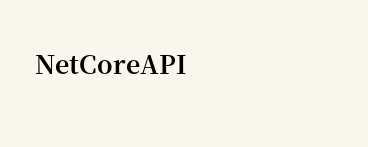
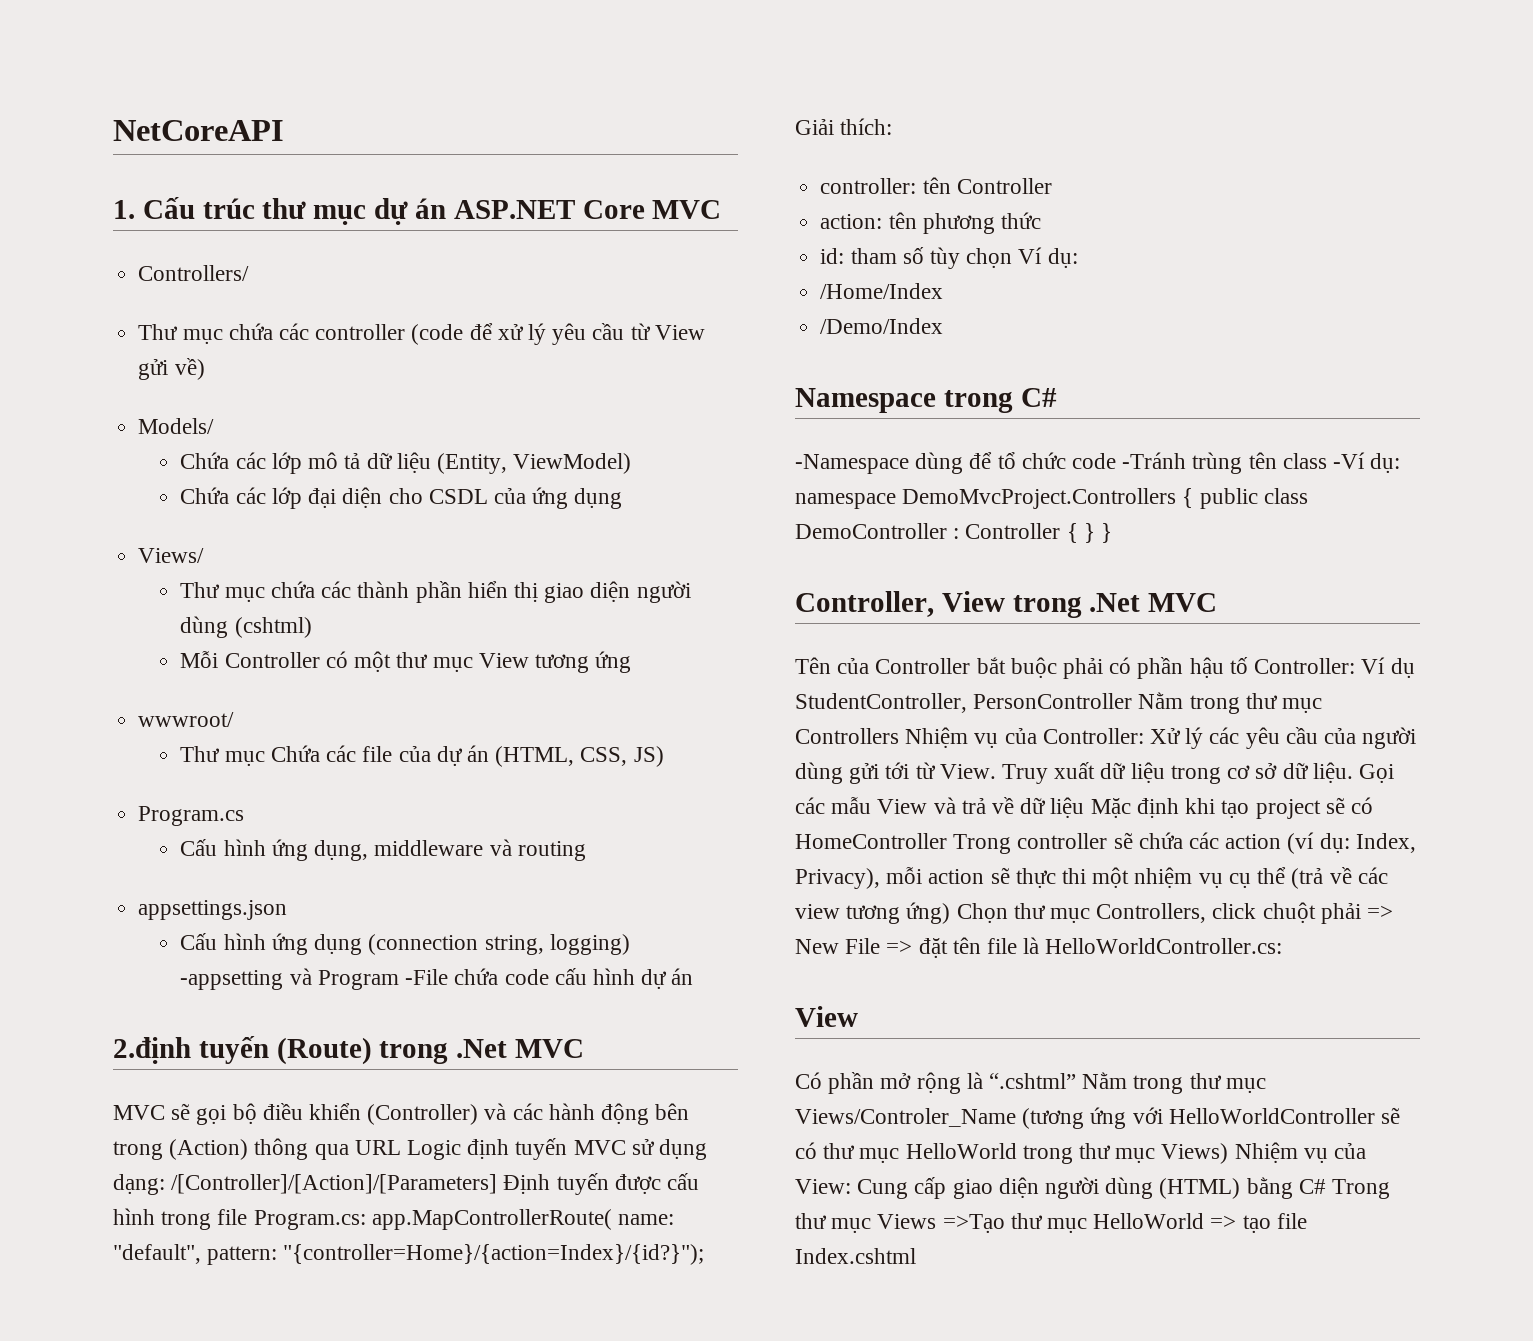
(187, 64) none -> [113,197,722,225] [138,265,250,281] [138,323,705,345] [138,358,205,380] [138,418,215,434] [180,452,632,474] [180,487,623,509] [138,548,205,563] [180,581,691,603] [180,616,312,638] [180,651,632,673] [138,712,235,727] [180,745,664,767] [138,806,245,826] [180,839,586,861] [138,900,288,920] [180,933,630,955] [180,968,694,990] [113,1036,585,1065] [113,1103,690,1125] [113,1138,708,1160] [113,1173,700,1195] [113,1208,675,1230] [113,1244,705,1265] [795,118,893,135] [820,177,1052,194] [820,212,1041,234] [820,247,1078,269] [820,283,944,299] [820,318,944,334] [795,388,1057,413] [795,452,1401,474] [795,488,1308,509] [795,523,1113,543] [795,591,1218,618] [795,657,1415,679] [795,692,1323,714] [795,727,1417,749] [795,762,1394,784] [795,797,1373,819] [795,832,1416,854] [795,867,1388,889] [795,902,1394,924] [795,937,1283,958] [795,1006,858,1027] [795,1072,1266,1094] [795,1107,1401,1129] [795,1142,1367,1164] [795,1177,1391,1199] [795,1213,1307,1233] [795,1248,916,1264] // 1. Cấu trúc thư mục dự án ASP.NET Core MVC // Controllers/ // Thư mục chứa các controller (code để xử lý yêu cầu từ View gửi về) // Models/ // Chứa các lớp mô tả dữ liệu (Entity, ViewModel) // Chứa các lớp đại diện cho CSDL của ứng dụng // Views/ // Thư mục chứa các thành phần hiển thị giao diện người dùng (cshtml) // Mỗi Controller có một thư mục View tương ứng // wwwroot/ // Thư mục Chứa các file của dự án (HTML, CSS, JS) // Program.cs // Cấu hình ứng dụng, middleware và routing // appsettings.json // Cấu hình ứng dụng (connection string, logging) -appsetting và Program -File chứa code cấu hình dự án // 2.định tuyến (Route) trong .Net MVC // MVC sẽ gọi bộ điều khiển (Controller) và các hành động bên trong (Action) thông qua URL Logic định tuyến MVC sử dụng dạng: /[Controller]/[Action]/[Parameters] Định tuyến được cấu hình trong file Program.cs: app.MapControllerRoute( name: "default", pattern: "{controller=Home}/{action=Index}/{id?}"); Giải thích: // controller: tên Controller // action: tên phương thức // id: tham số tùy chọn Ví dụ: // /Home/Index // /Demo/Index // Namespace trong C# // -Namespace dùng để tổ chức code -Tránh trùng tên class -Ví dụ: namespace DemoMvcProject.Controllers { public class DemoController : Controller { } } // Controller, View trong .Net MVC // Tên của Controller bắt buộc phải có phần hậu tố Controller: Ví dụ StudentController, PersonController Nằm trong thư mục Controllers Nhiệm vụ của Controller: Xử lý các yêu cầu của người dùng gửi tới từ View. Truy xuất dữ liệu trong cơ sở dữ liệu. Gọi các mẫu View và trả về dữ liệu Mặc định khi tạo project sẽ có HomeController Trong controller sẽ chứa các action (ví dụ: Index, Privacy), mỗi action sẽ thực thi một nhiệm vụ cụ thể (trả về các view tương ứng) Chọn thư mục Controllers, click chuột phải => New File => đặt tên file là HelloWorldController.cs: // View // Có phần mở rộng là “.cshtml” Nằm trong thư mục Views/Controler_Name (tương ứng với HelloWorldController sẽ có thư mục HelloWorld trong thư mục Views) Nhiệm vụ của View: Cung cấp giao diện người dùng (HTML) bằng C# Trong thư mục Views =>Tạo thư mục HelloWorld => tạo file Index.cshtml

